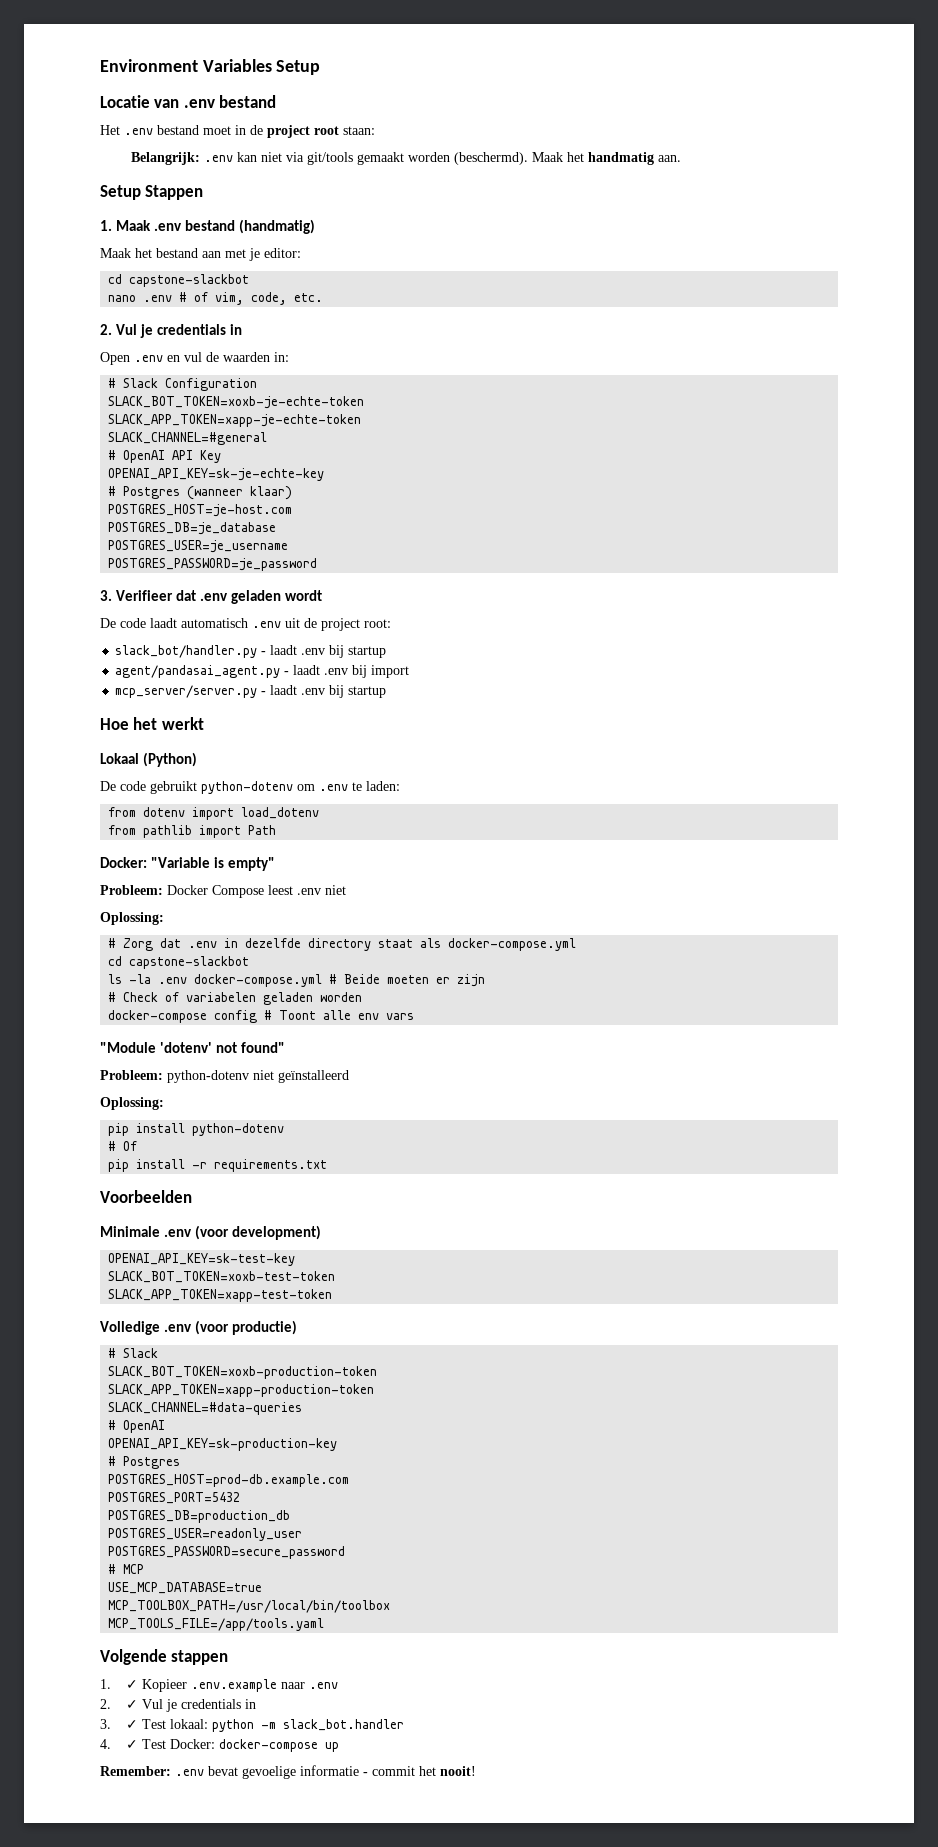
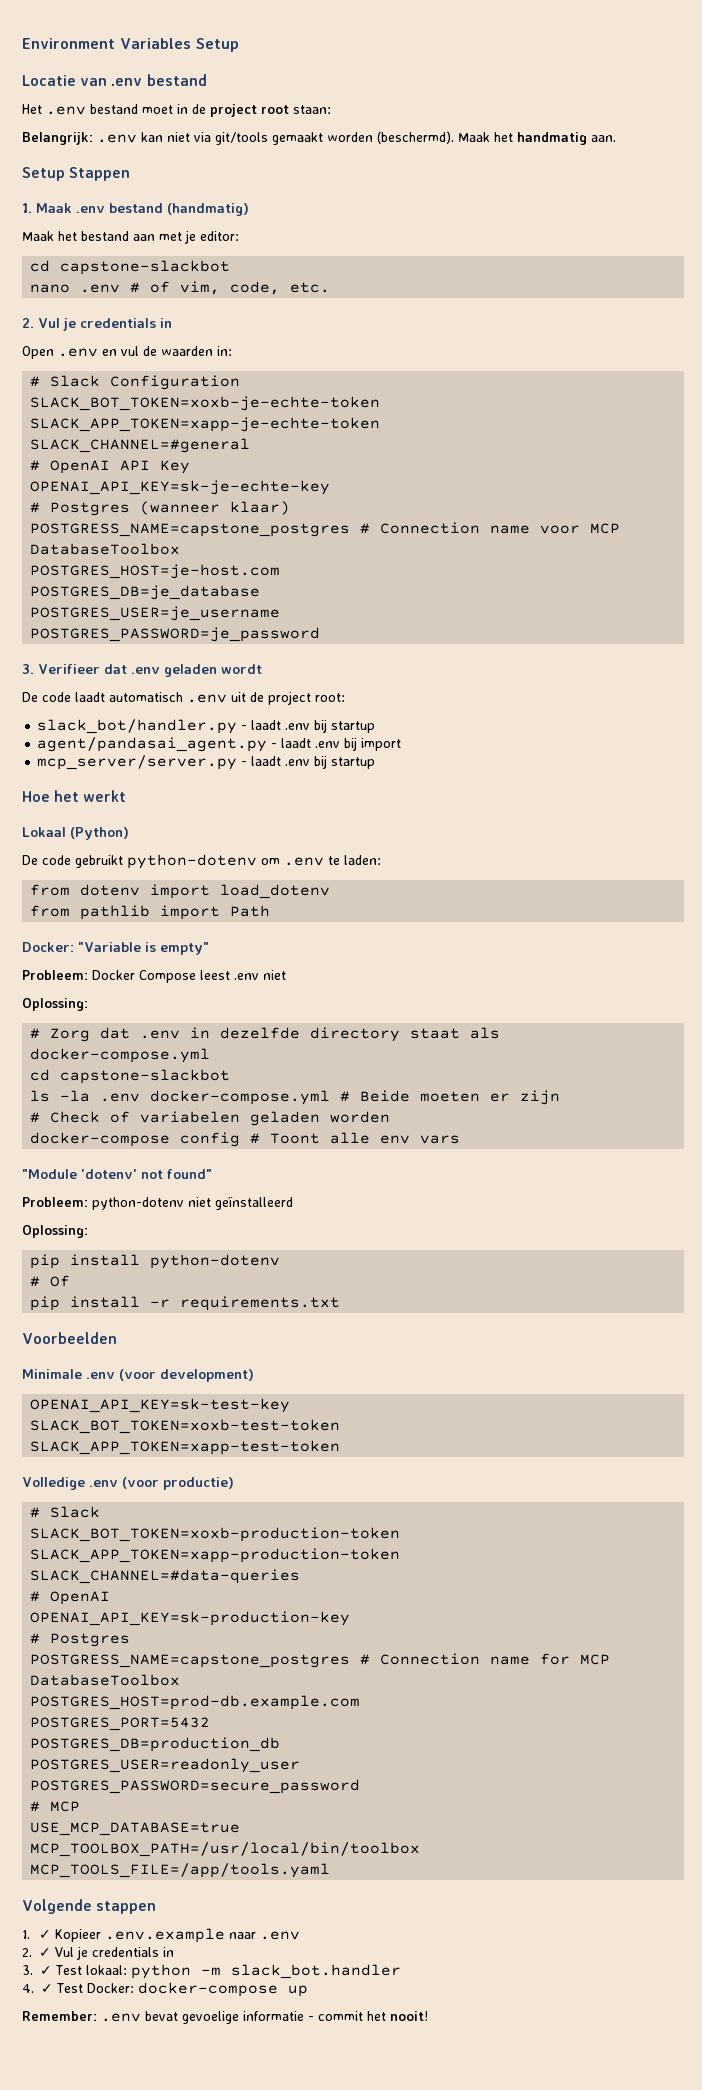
(293, 493) none -> [30,522,621,537] [30,543,181,555] // POSTGRESS_NAME=capstone_postgres # Connection name voor MCP DatabaseToolbox
(181, 1462) none -> [30,1653,611,1668] [30,1674,181,1686] // POSTGRESS_NAME=capstone_postgres # Connection name for MCP DatabaseToolbox

